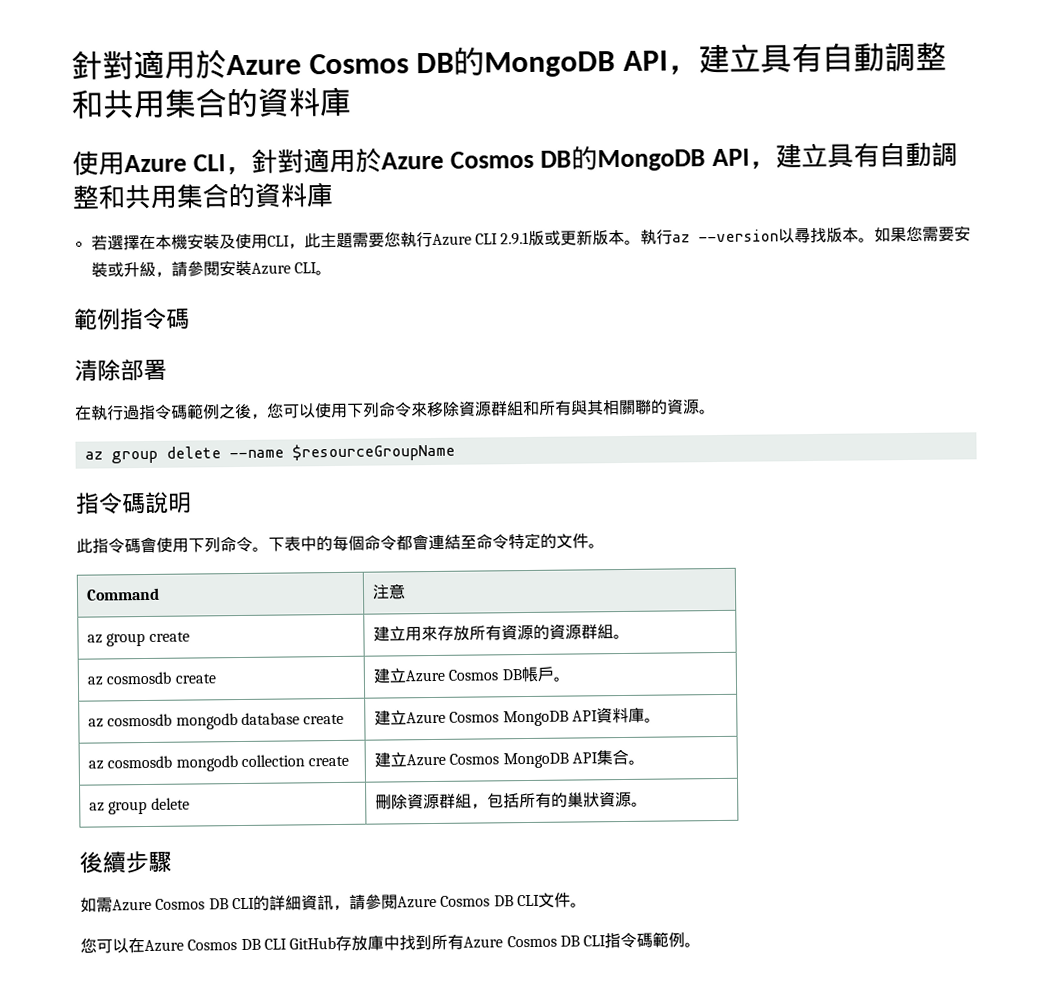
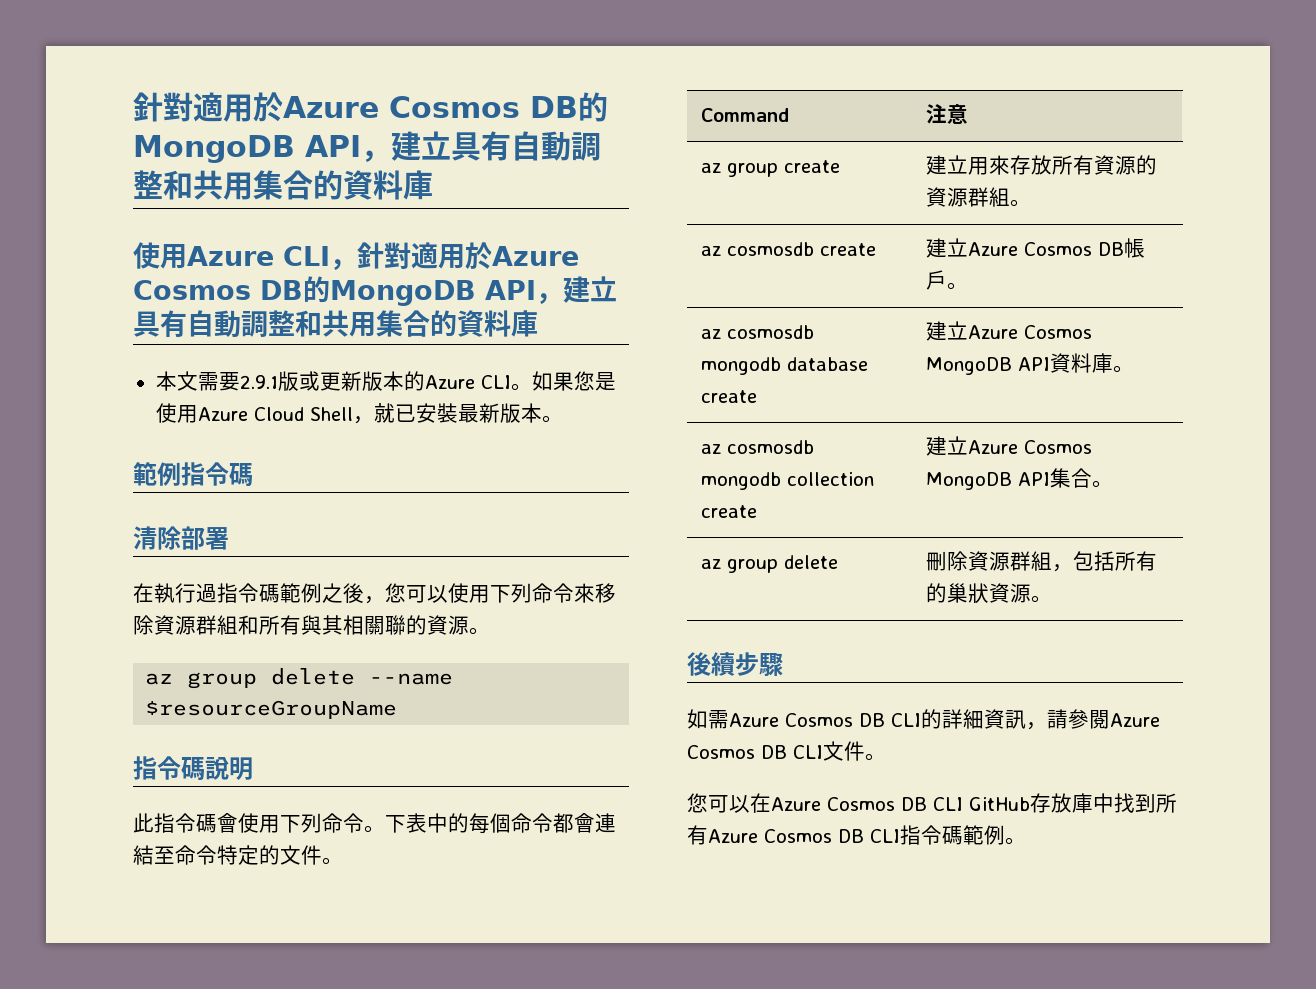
[90,225,972,251] [90,260,317,278] 若選擇在本機安裝及使用CLI，此主題需要您執行Azure CLI 2.9.1版或更新版本。執行az --version以尋找版本。如果您需要安裝或升級，請參閱安裝Azure CLI -> [155,371,616,391] [155,403,542,424] 本文需要2.9.1版或更新版本的Azure CLI。如果您是使用Azure Cloud Shell，就已安裝最新版本

